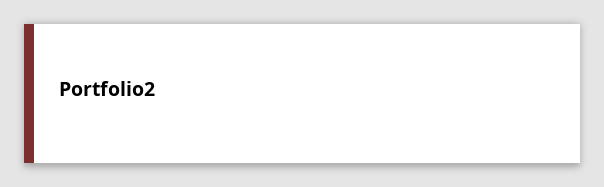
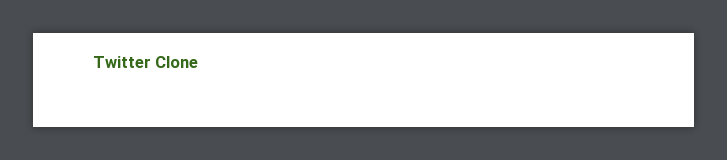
[59,81,155,96] Portfolio2 -> [93,56,199,68] Twitter Clone

